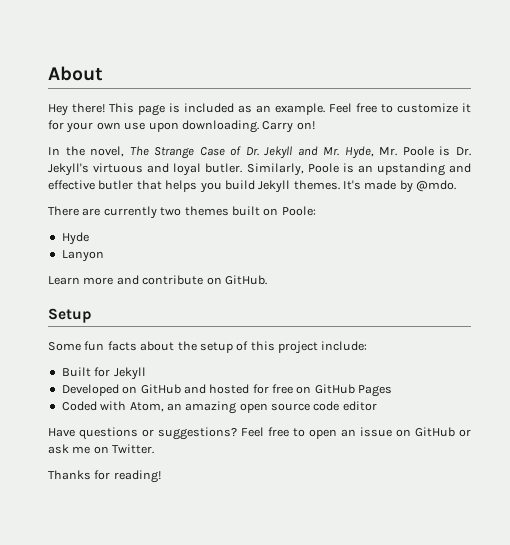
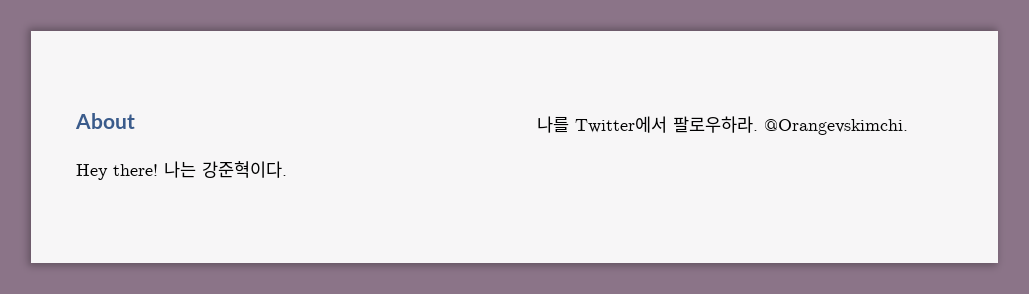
[109,103,471,116] [48,120,315,133] [48,146,472,159] [48,163,472,176] [48,180,457,193] [48,206,316,219] [61,232,89,245] [61,250,104,262] [48,275,267,285] [48,308,91,323] [48,341,368,354] [61,367,146,380] [61,384,393,397] [61,401,377,414] [48,427,471,440] [48,444,155,454] [48,470,161,483] This page is included as an example. Feel free to customize it for your own use upon downloading. Carry on! // In the novel, The Strange Case of Dr. Jekyll and Mr. Hyde, Mr. Poole is Dr. Jekyll's virtuous and loyal butler. Similarly, Poole is an upstanding and effective butler that helps you build Jekyll themes. It's made by @mdo. // There are currently two themes built on Poole: // Hyde // Lanyon // Learn more and contribute on GitHub. // Setup // Some fun facts about the setup of this project include: // Built for Jekyll // Developed on GitHub and hosted for free on GitHub Pages // Coded with Atom, an amazing open source code editor // Have questions or suggestions? Feel free to open an issue on GitHub or ask me on Twitter. // Thanks for reading! -> [164,161,287,178] [537,116,908,135] 나는 강준혁이다. // 나를 Twitter에서 팔로우하라. @Orangevskimchi.

